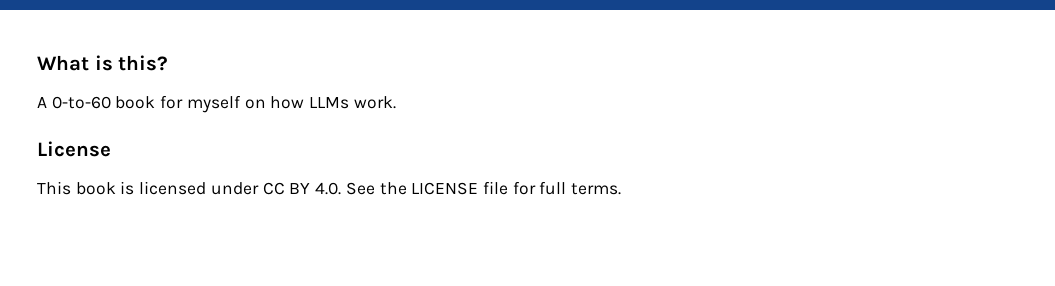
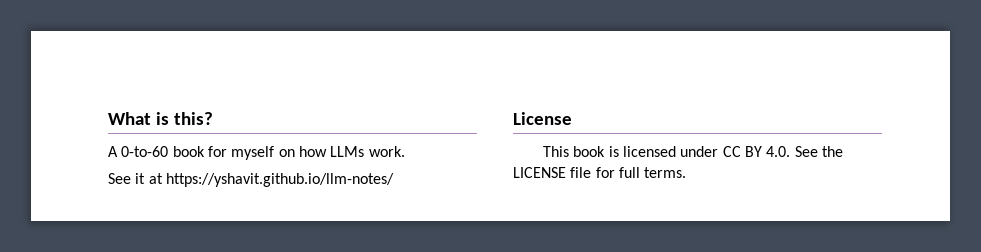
(396, 102) none -> [108,173,394,187] // See it at https://yshavit.github.io/llm-notes/

